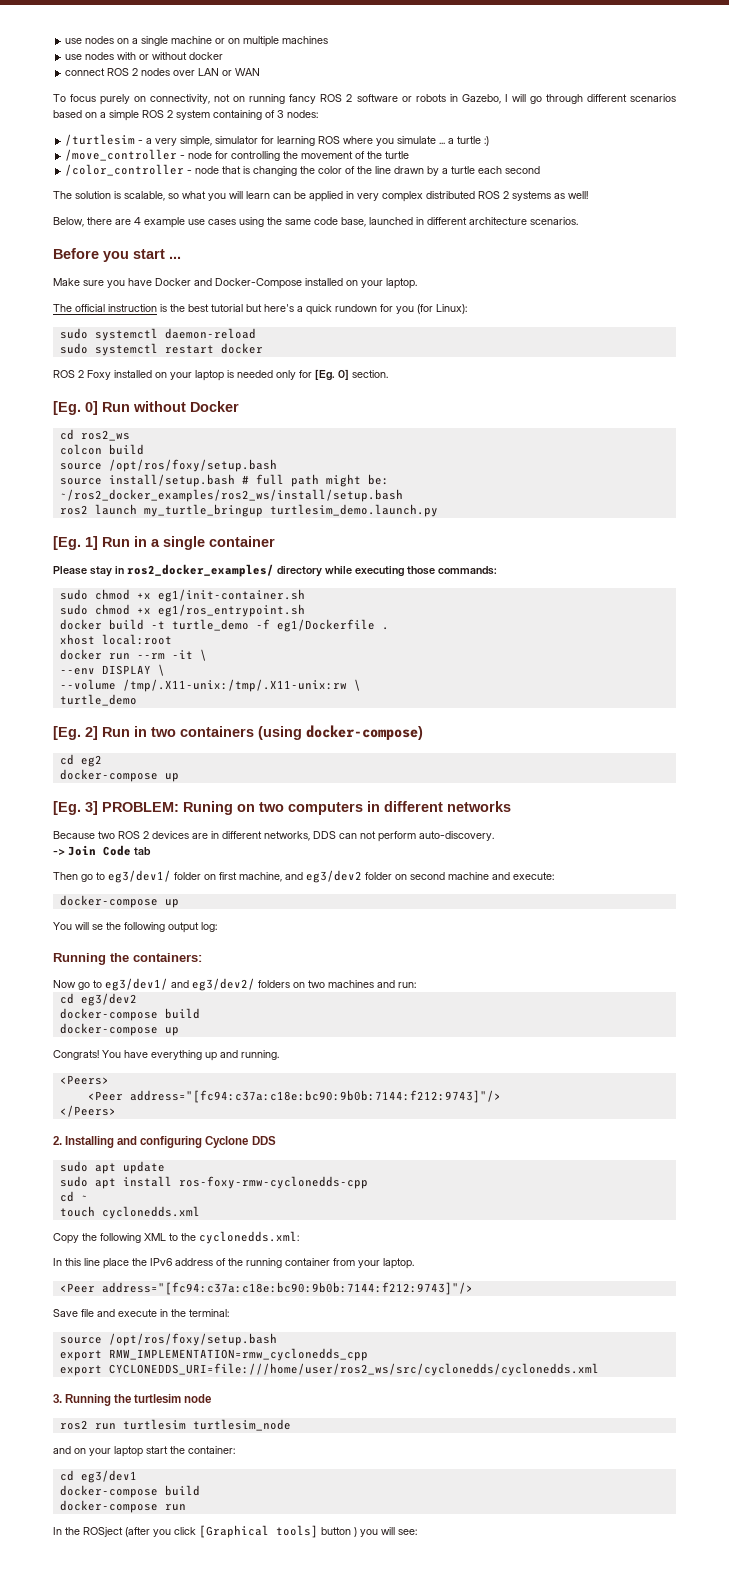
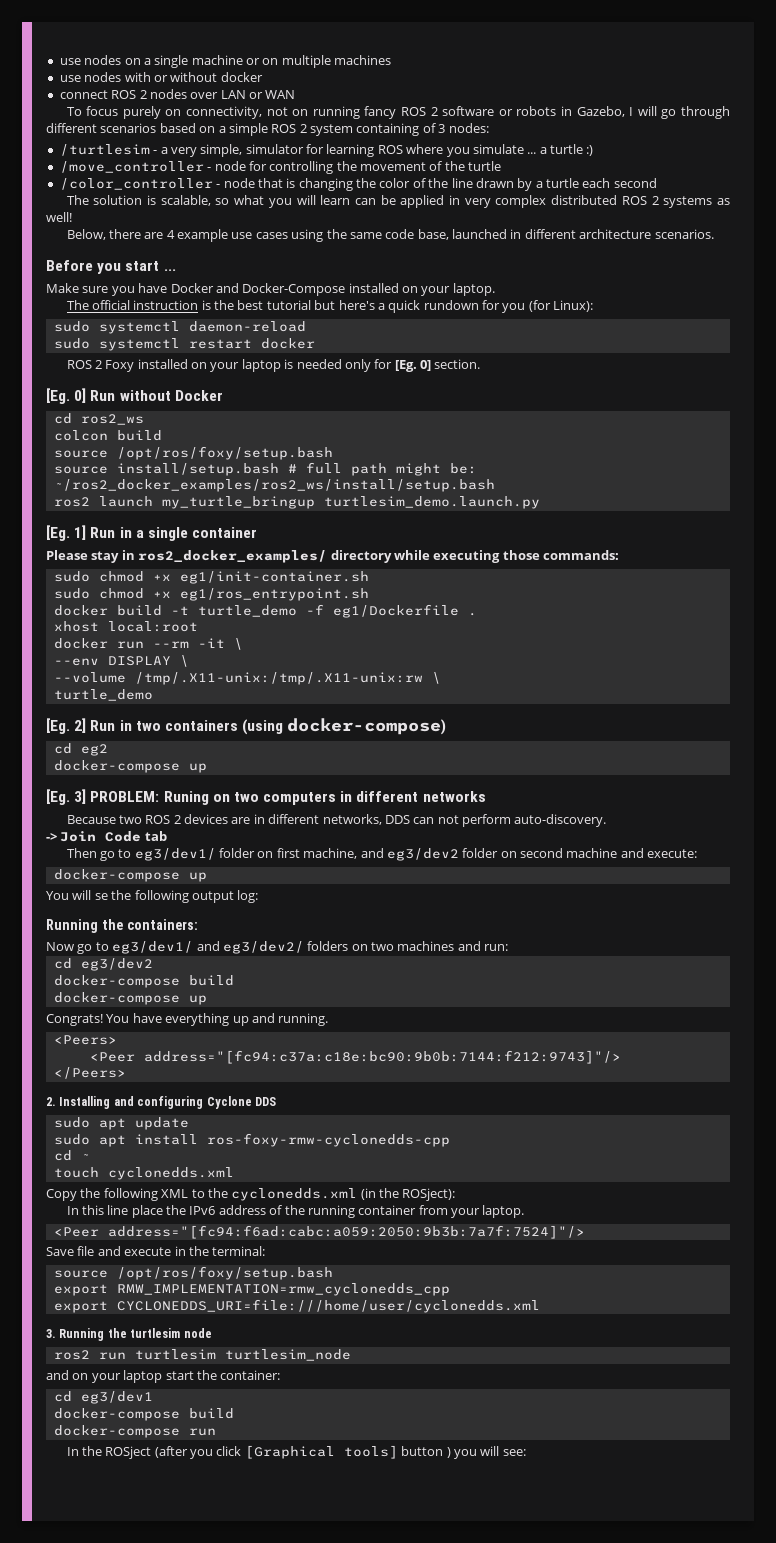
[199,1231,299,1244] cyclonedds.xml: -> [231,1188,456,1201] cyclonedds.xml (in the ROSject):
[101,1282,473,1295] address="[fc94:c37a:c18e:bc90:9b0b:7144:f212:9743]"/> -> [107,1225,585,1239] address="[fc94:f6ad:cabc:a059:2050:9b3b:7a7f:7524]"/>
[108,1363,599,1376] CYCLONEDDS_URI=file:///home/user/ros2_ws/src/cyclonedds/cyclonedds.xml -> [116,1299,540,1313] CYCLONEDDS_URI=file:///home/user/cyclonedds.xml

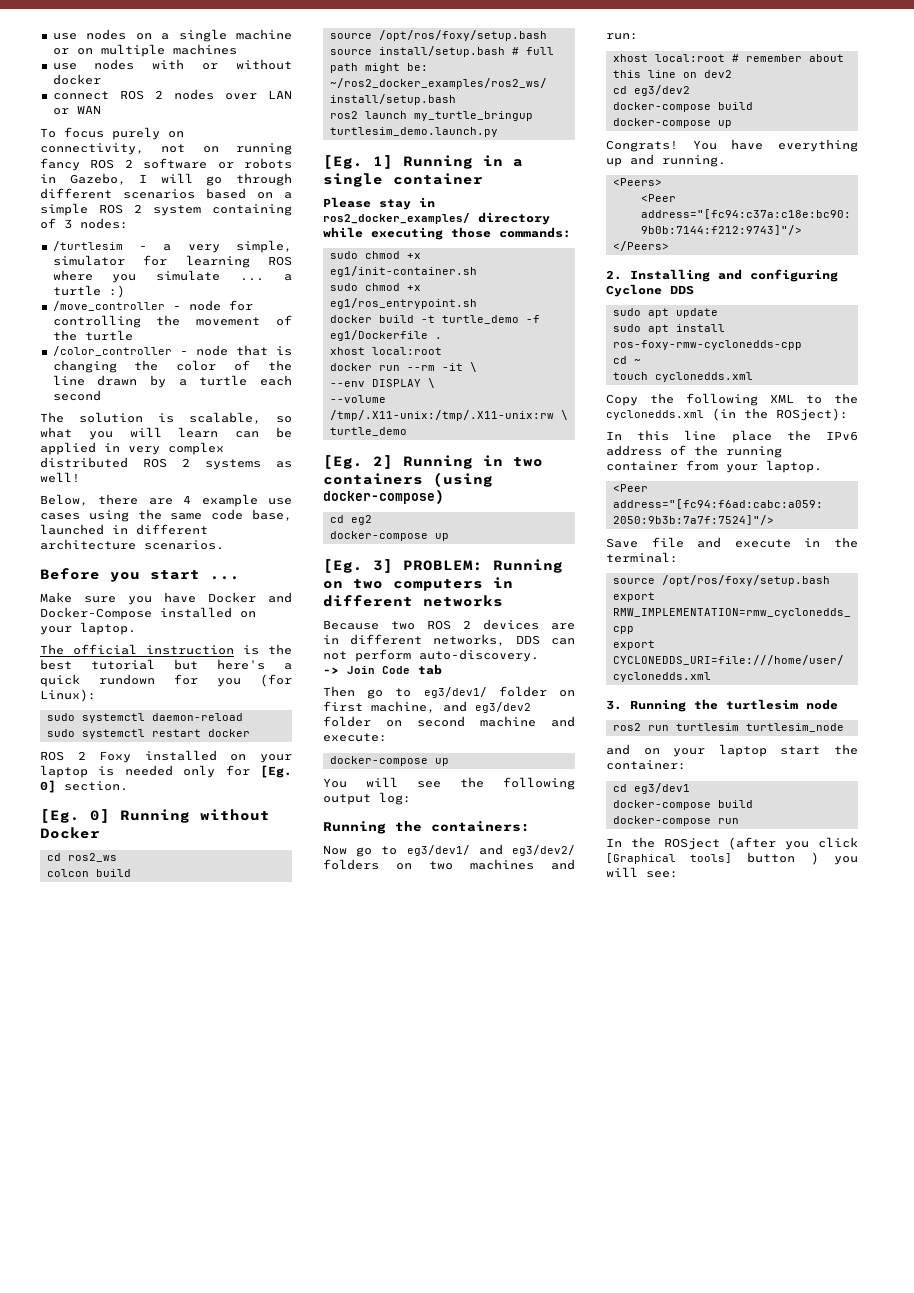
[90,390,116,401] Run -> [120,809,190,823] Running
[90,527,116,538] Run -> [403,155,473,169] Running
[90,720,116,731] Run -> [403,455,473,469] Running
[163,791,209,805] Runing -> [493,559,563,573] Running
[94,893,108,900] se -> [417,781,441,788] see
(509, 947) none -> [612,54,844,62] [612,70,732,78] // xhost local:root # remember about this line on dev2

